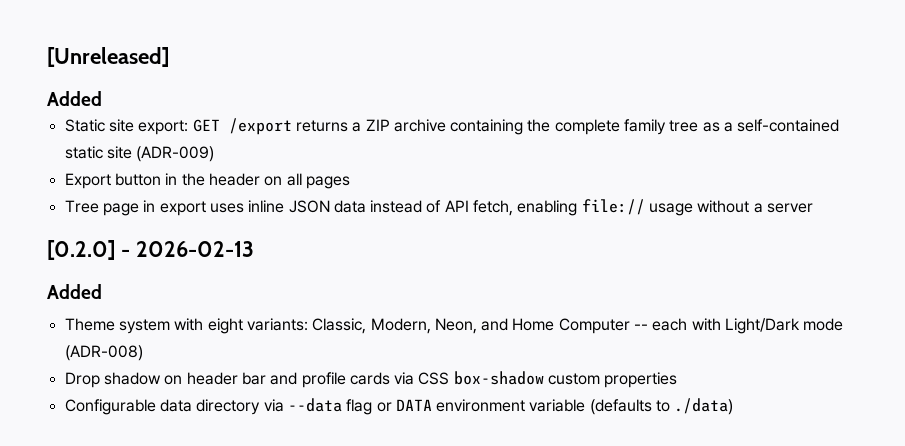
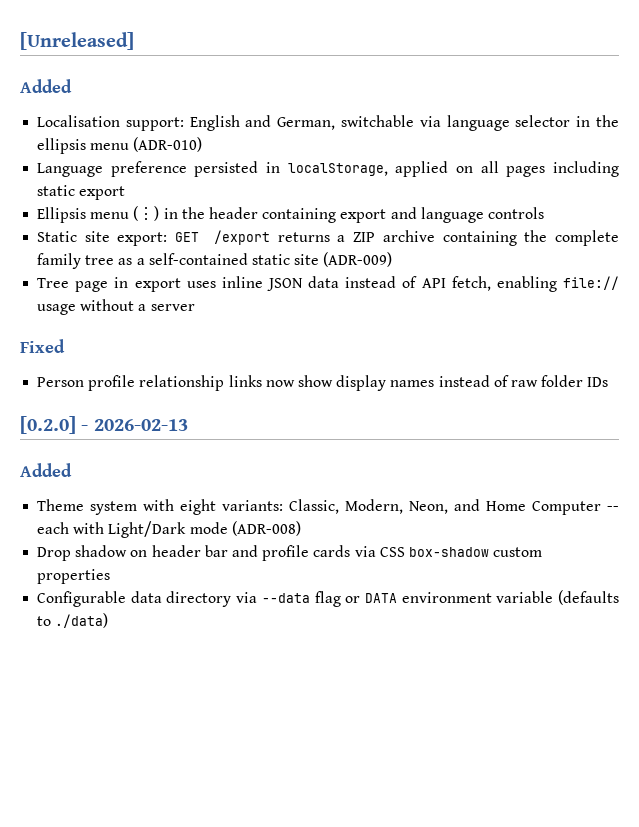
(102, 98) none -> [37,115,619,131] [37,137,203,154] [37,161,619,177] [37,185,126,200] [37,206,544,223] // Localisation support: English and German, switchable via language selector in the ellipsis menu (ADR-010) // Language preference persisted in localStorage, applied on all pages including static export // Ellipsis menu (⋮) in the header containing export and language controls
[64,173,350,189] // Export button in the header on all pages -> (393, 259) none
(814, 208) none -> [20,339,65,353] [37,375,609,391] // Fixed // Person profile relationship links now show display names instead of raw folder IDs

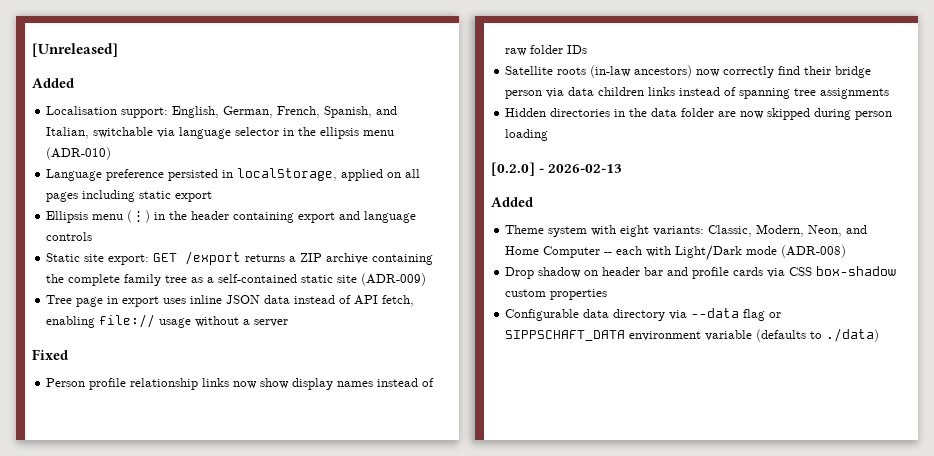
[189,115,336,131] English and German, -> [172,106,398,118] [46,127,90,139] English, German, French, Spanish, and Italian,
(609, 382) none -> [505,65,872,78] [505,87,890,99] [505,108,893,120] [505,129,549,141] // Satellite roots (in-law ancestors) now correctly find their bridge person via data children links instead of spanning tree assignments // Hidden directories in the data folder are now skipped during person loading
[364,593,397,603] DATA -> [505,330,626,341] SIPPSCHAFT_DATA

